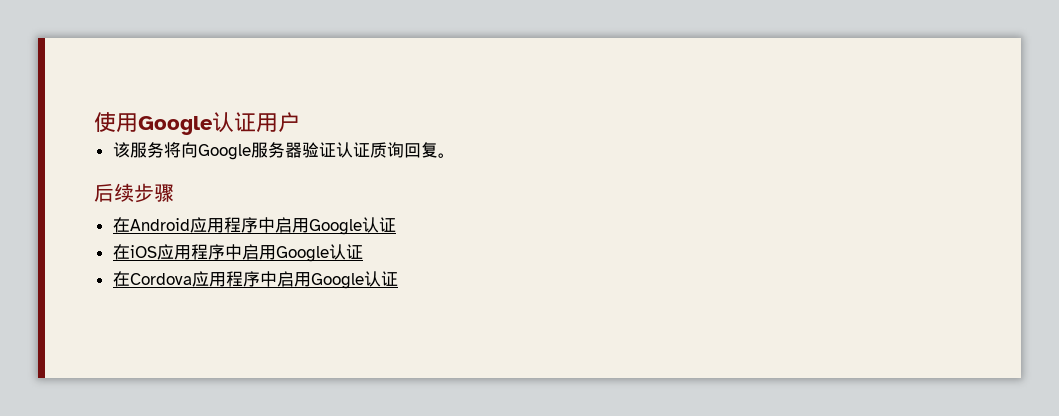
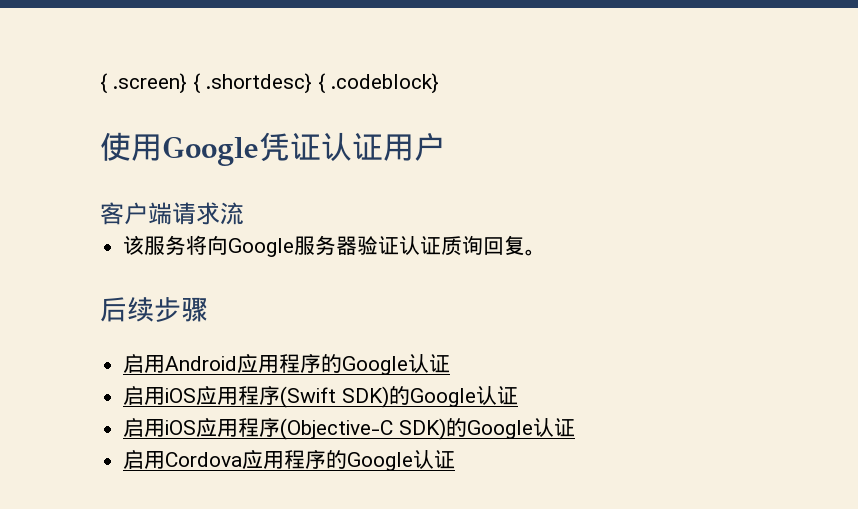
(94, 122) none -> [100,73,439,94] { .screen} { .shortdesc} { .codeblock} //
(213, 125) none -> [259,132,321,162] 凭证
(300, 122) none -> [100,202,244,225] // 客户端请求流
[112,217,130,233] 在 -> [123,353,166,373] 启用
[257,217,396,235] [112,244,363,262] [112,271,130,287] 中启用Google认证 // 在iOS应用程序中启用Google认证 // 在 -> [321,354,451,375] [123,385,519,408] [123,417,576,440] [123,449,166,469] 的Google认证 // 启用iOS应用程序(Swift SDK)的Google认证 // 启用iOS应用程序(Objective-C SDK)的Google认证 // 启用
[259,271,311,287] 中启用 -> [326,450,348,469] 的

